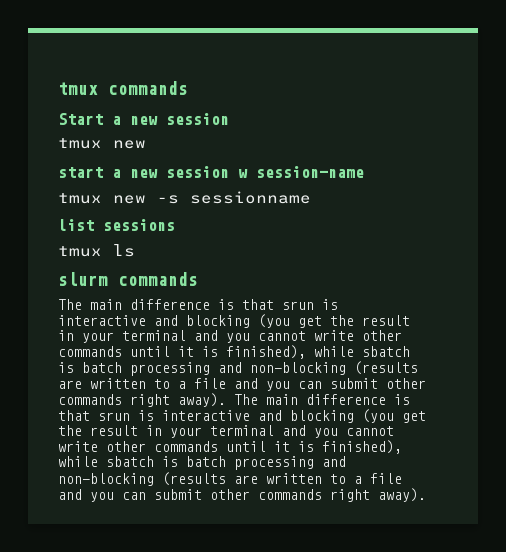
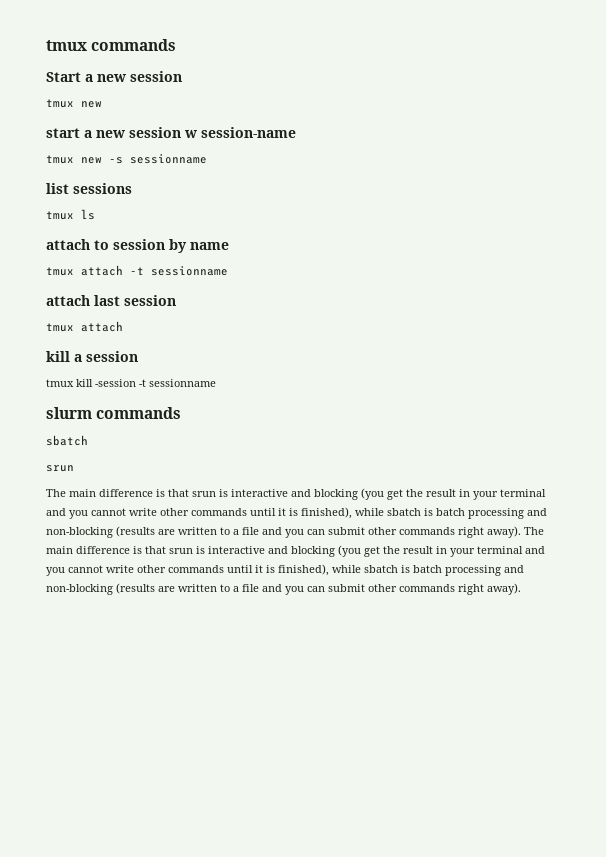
(135, 250) none -> [46,239,229,253] [46,265,228,276] [46,295,176,306] [46,321,123,332] [46,351,138,362] [46,379,216,387] // attach to session by name // tmux attach -t sessionname // attach last session // tmux attach // kill a session // tmux kill -session -t sessionname
(198, 279) none -> [46,435,88,446] [46,465,74,472] // sbatch // srun

